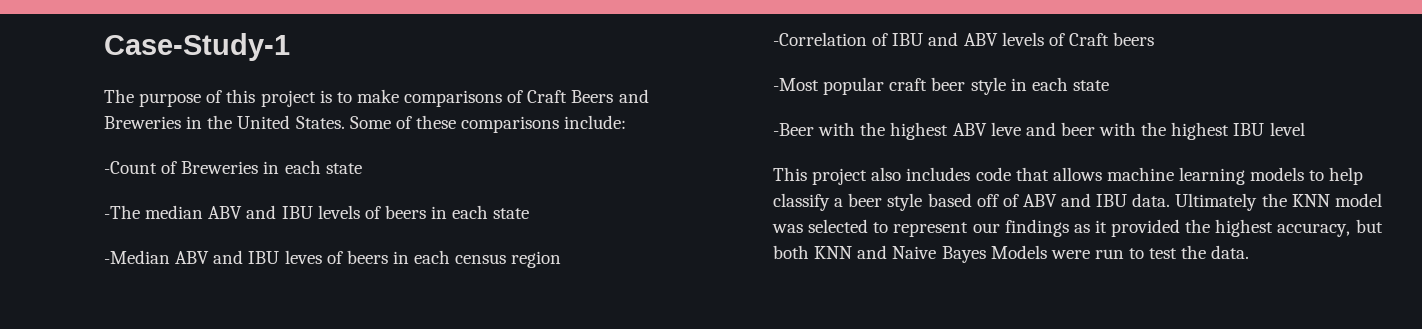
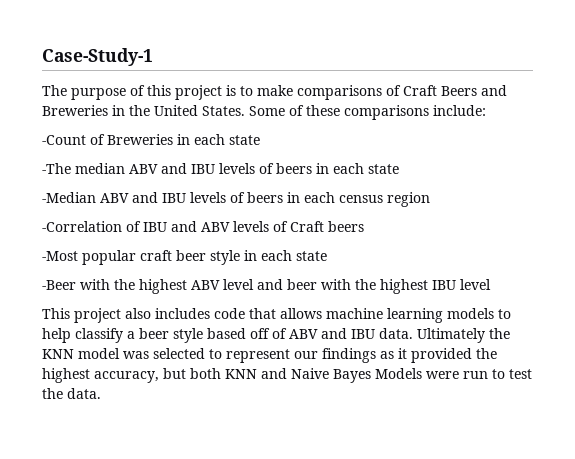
[284,250,322,264] leves -> [190,192,226,203] levels
[990,122,1021,136] leve -> [223,279,254,290] level

